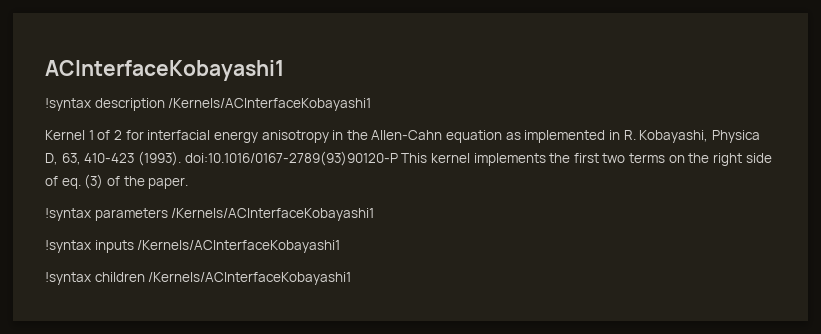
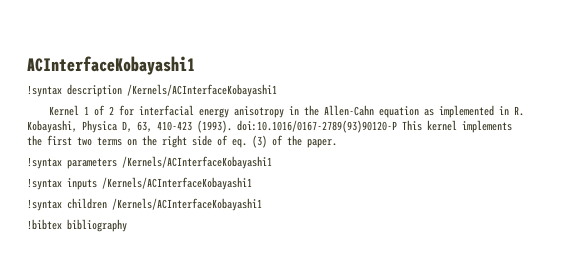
(352, 278) none -> [27,219,127,232] // !bibtex bibliography

